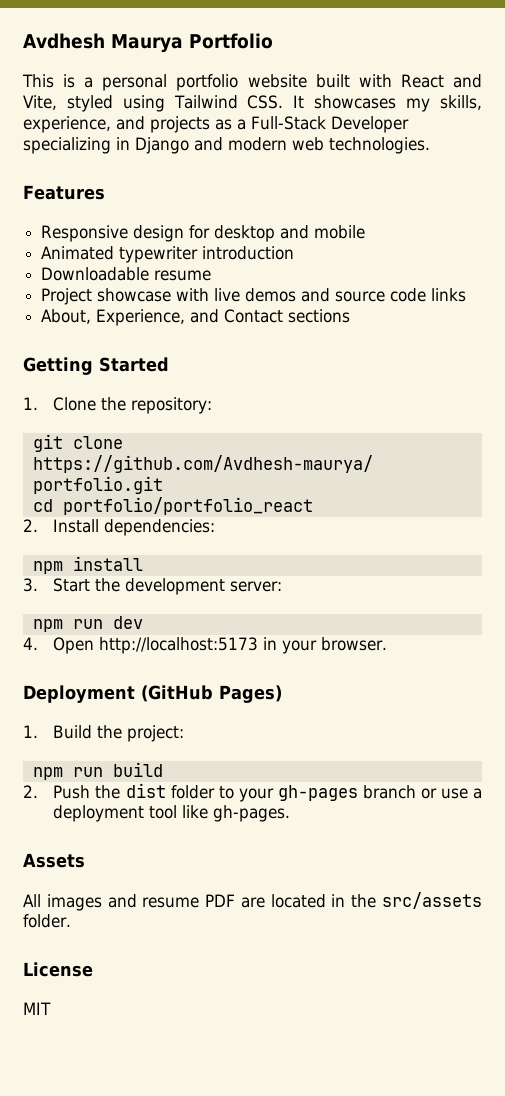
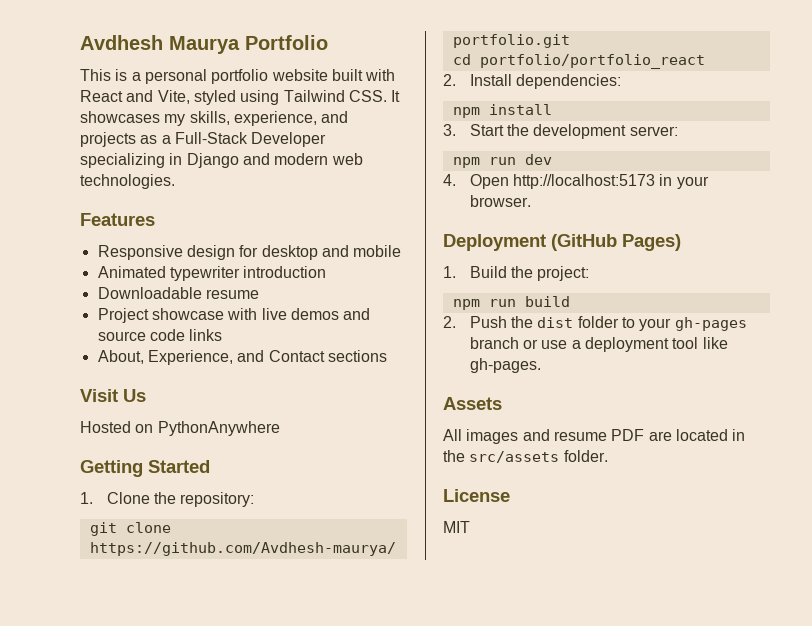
(351, 316) none -> [80,389,146,402] [80,421,280,436] // Visit Us // Hosted on PythonAnywhere

